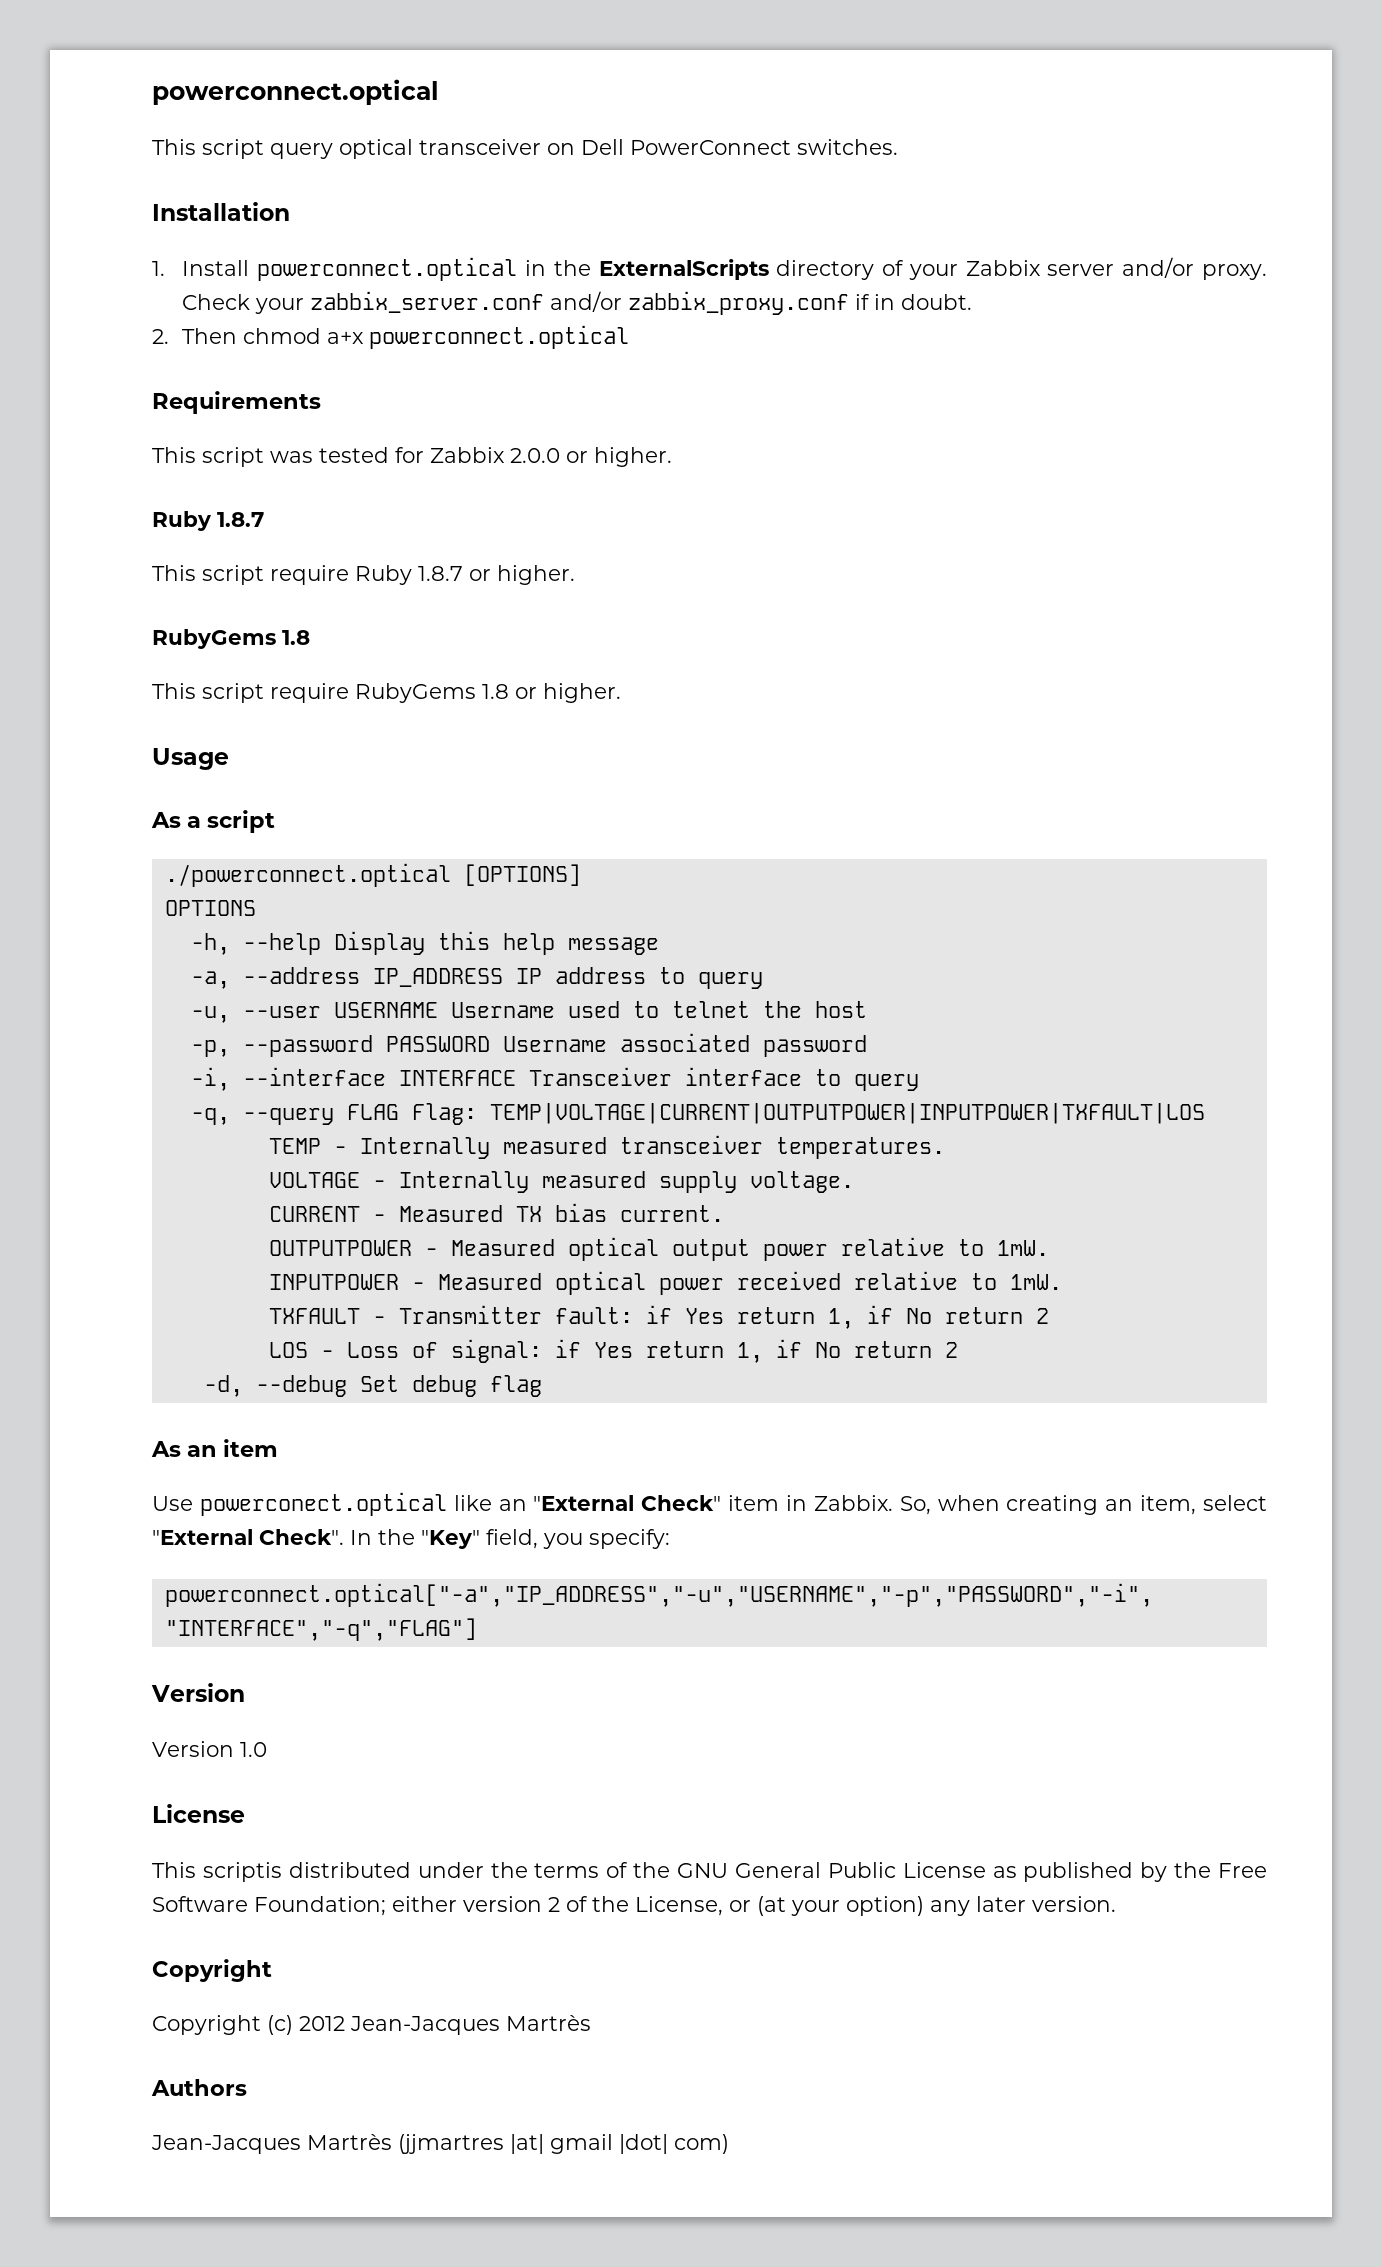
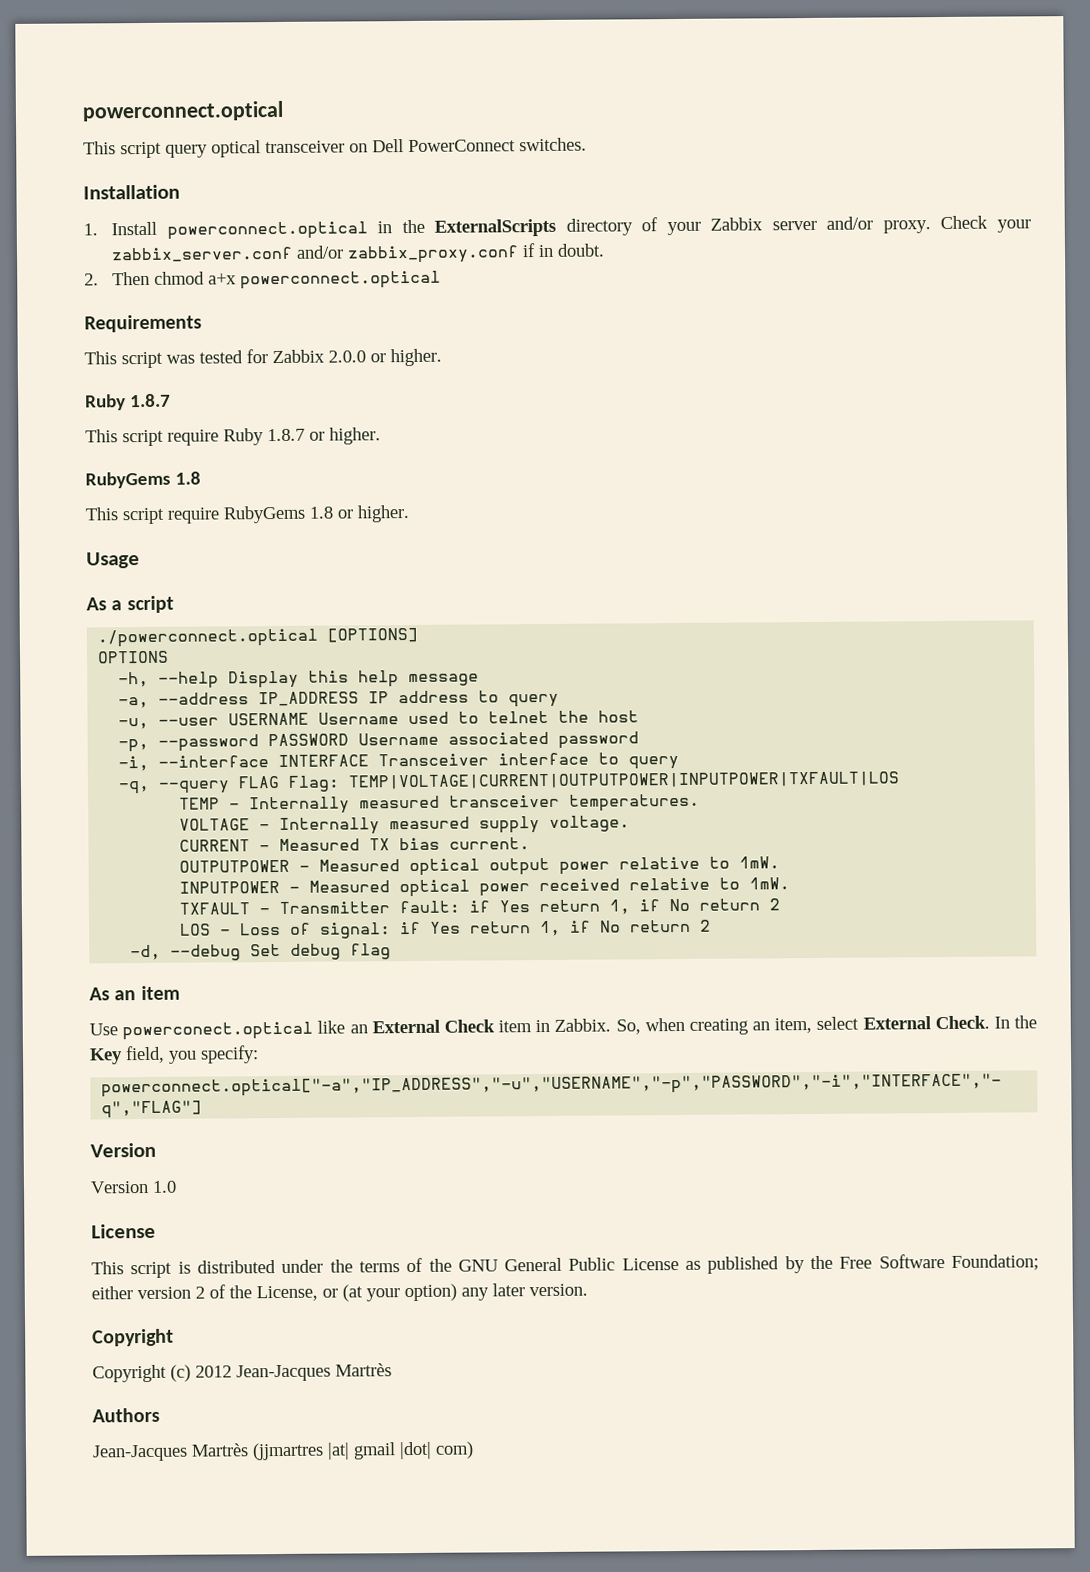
[533,1495,722,1511] "External Check" -> [371,1019,495,1034] External Check
[152,1529,344,1545] "External Check". -> [862,1015,990,1030] External Check.
[421,1530,480,1549] "Key" -> [89,1048,123,1065] Key
[202,1862,282,1882] scriptis -> [130,1261,191,1279] script is

